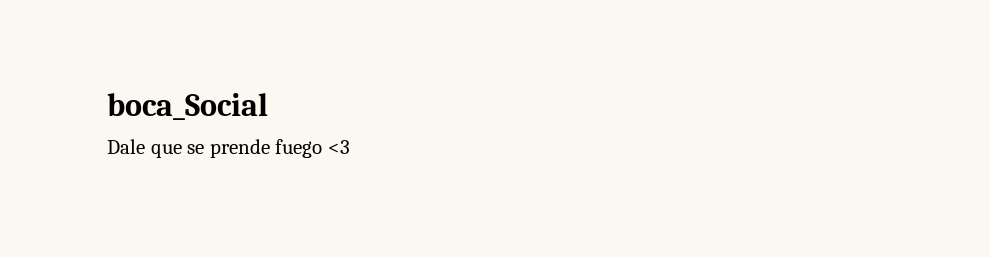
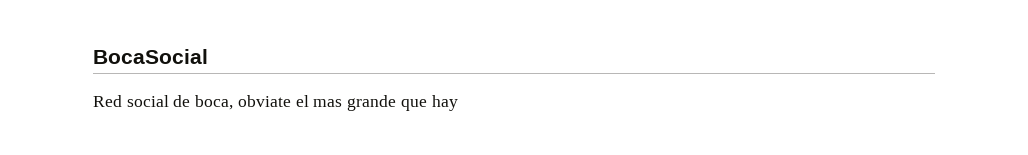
[107,93,268,120] [107,139,350,158] boca_Social // Dale que se prende fuego <3 -> [93,49,208,64] [93,95,458,111] BocaSocial // Red social de boca, obviate el mas grande que hay

